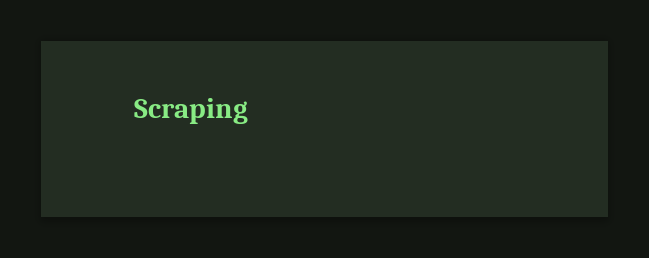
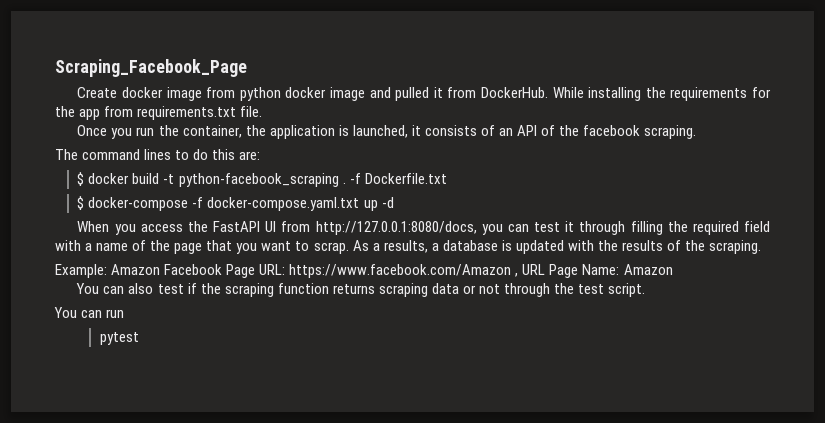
[134,98,248,124] Scraping -> [55,59,247,77] [77,87,771,101] [55,106,263,120] [77,125,697,139] [55,149,261,160] [77,172,447,187] [77,196,394,211] [77,221,770,235] [55,240,762,254] [55,264,673,278] [76,283,646,297] [54,307,125,318] [99,332,139,345] Scraping_Facebook_Page // Create docker image from python docker image and pulled it from DockerHub. While installing the requirements for the app from requirements.txt file. // Once you run the container, the application is launched, it consists of an API of the facebook scraping. // The command lines to do this are: // $ docker build -t python-facebook_scraping . -f Dockerfile.txt // $ docker-compose -f docker-compose.yaml.txt up -d // When you access the FastAPI UI from http://127.0.0.1:8080/docs, you can test it through filling the required field with a name of the page that you want to scrap. As a results, a database is updated with the results of the scraping. // Example: Amazon Facebook Page URL: https://www.facebook.com/Amazon , URL Page Name: Amazon // You can also test if the scraping function returns scraping data or not through the test script. // You can run // pytest

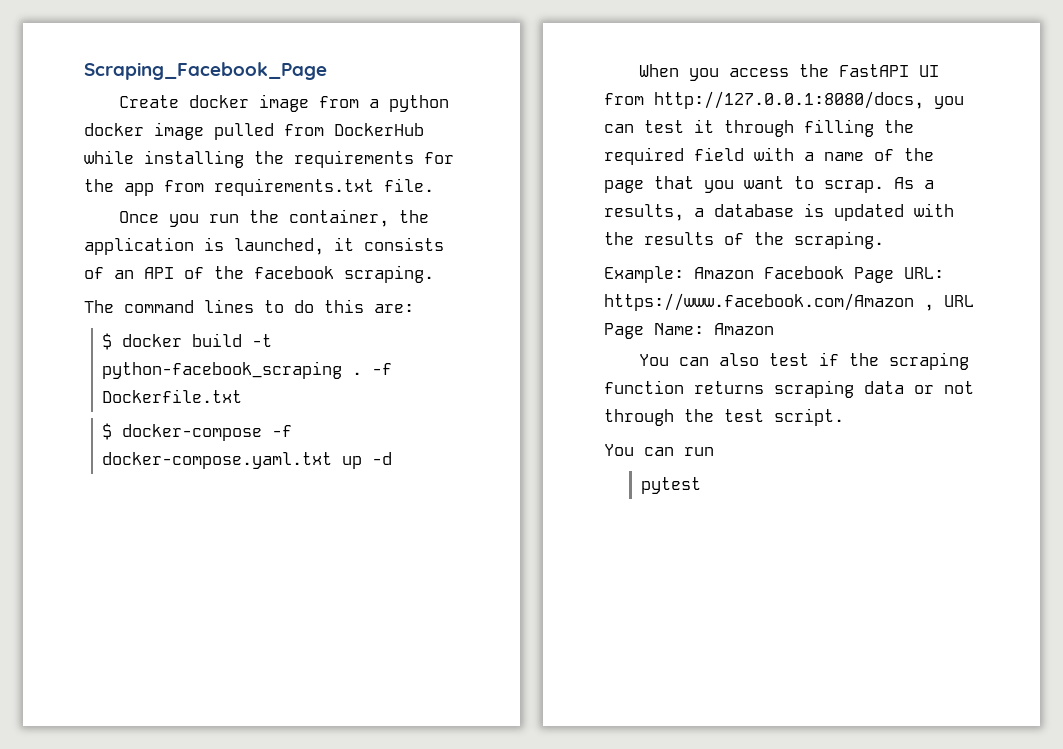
(236, 92) none -> [368,99,379,108] a
[369,87,584,101] and pulled it from DockerHub. While -> [214,123,424,140] [84,150,134,164] pulled from DockerHub while

